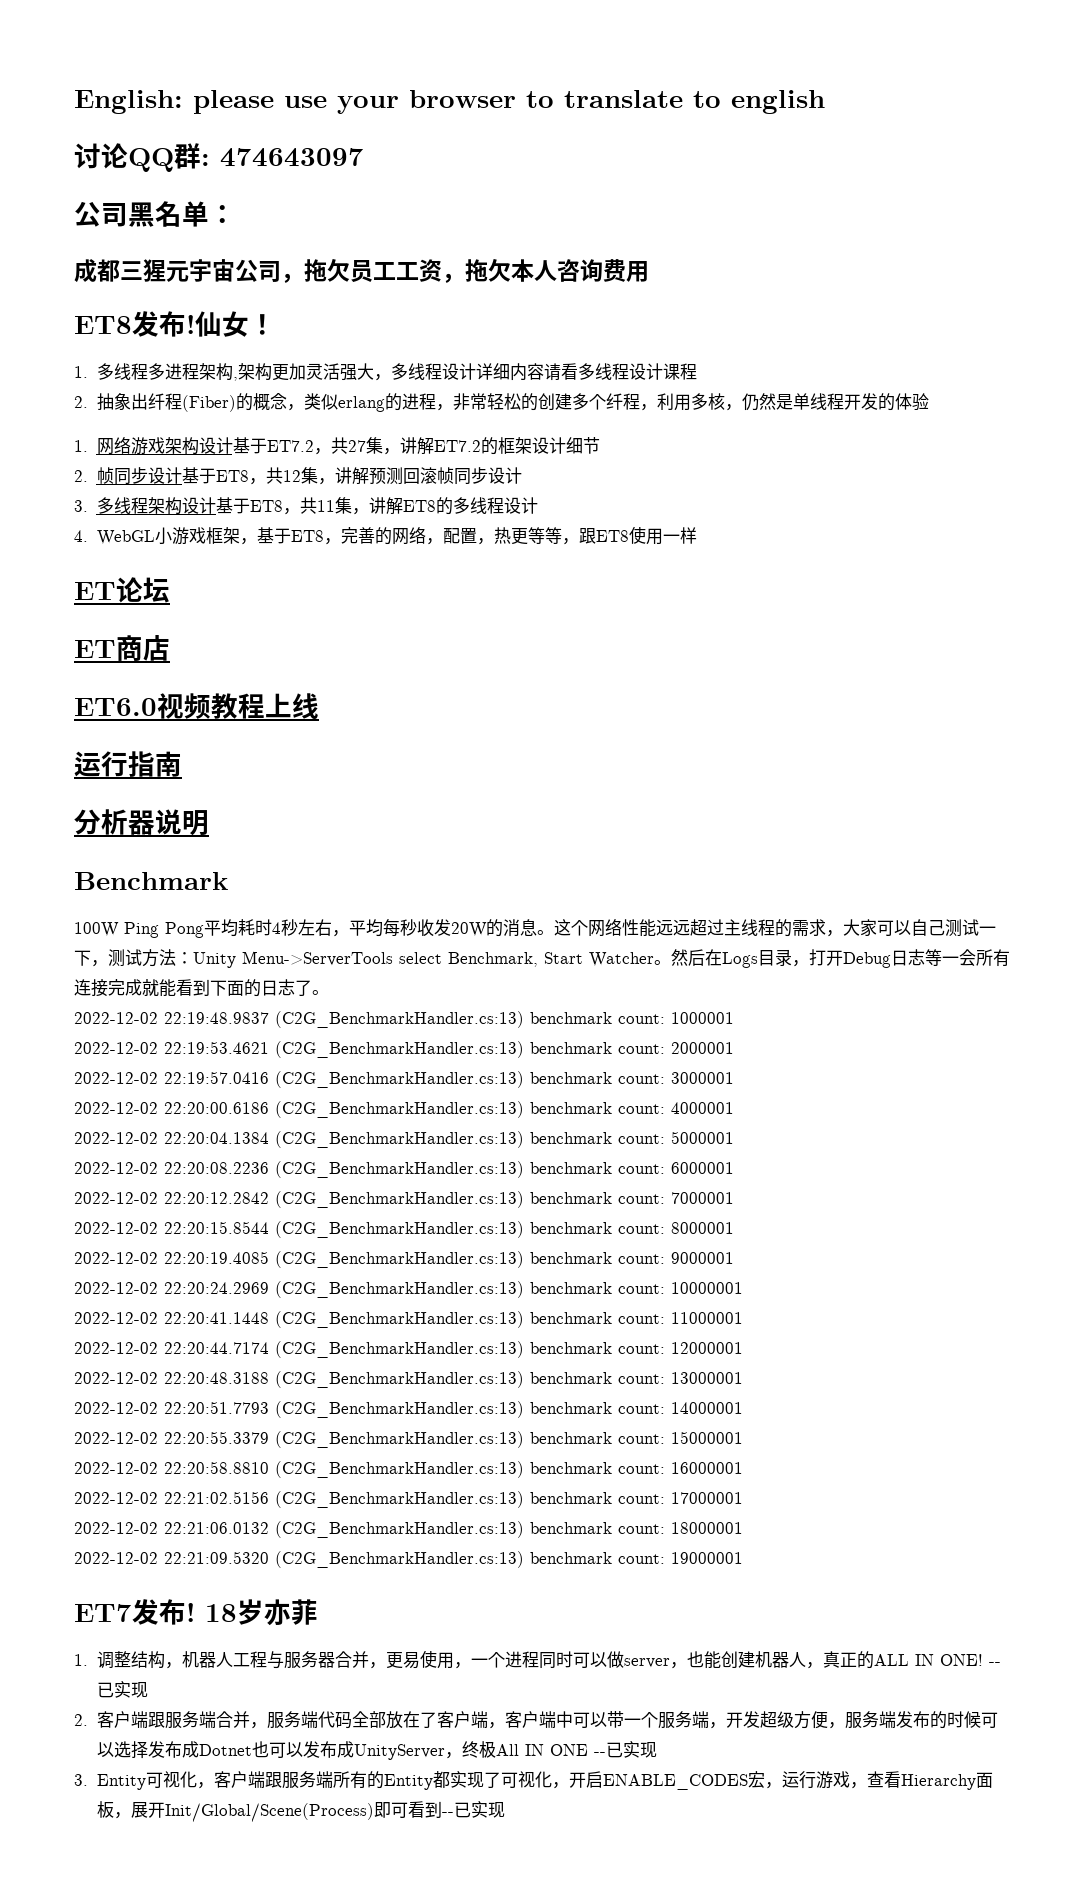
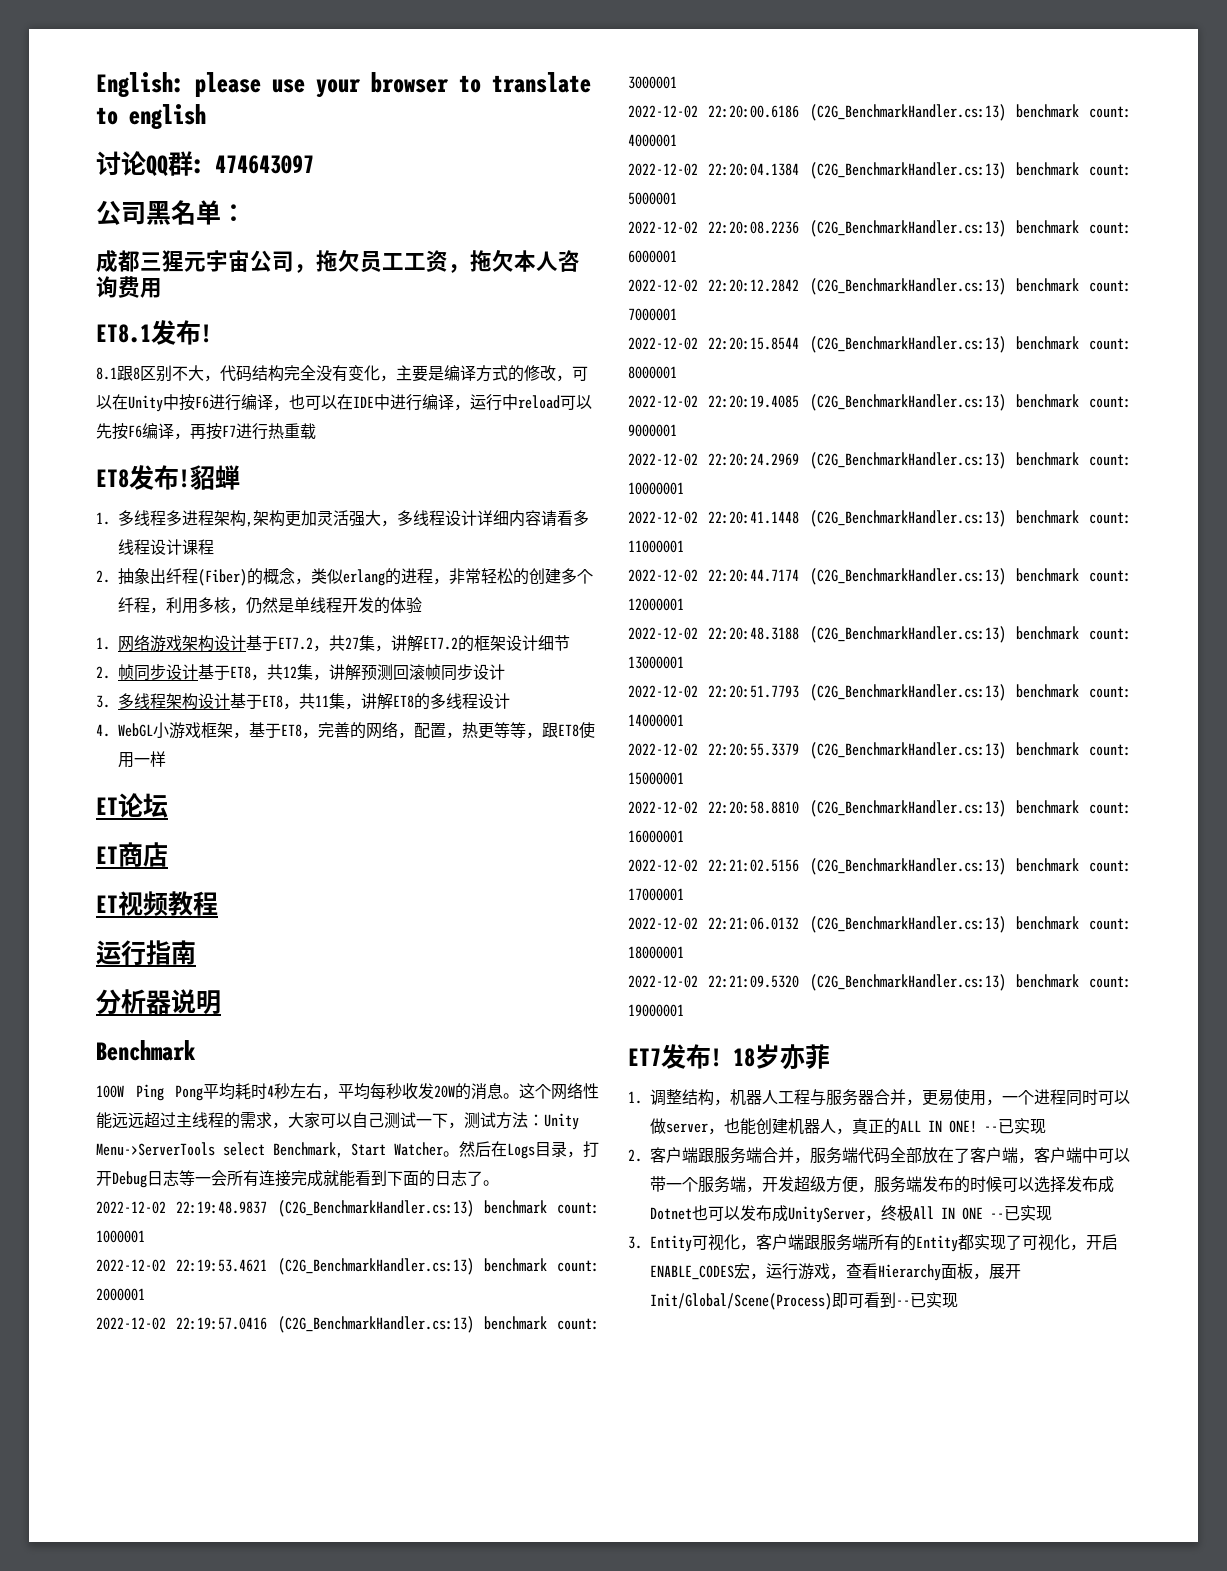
(649, 271) none -> [96,320,212,345] [96,365,588,382] [96,394,592,412] [96,423,316,440] // ET8.1发布! // 8.1跟8区别不大，代码结构完全没有变化，主要是编译方式的修改，可以在Unity中按F6进行编译，也可以在IDE中进行编译，运行中reload可以先按F6编译，再按F7进行热重载
[195,311,276,337] 仙女！ -> [190,465,240,490] 貂蝉
[74,698,157,716] ET6.0 -> [96,895,118,913] ET
[265,693,319,719] 上线 -> (218, 903) none

